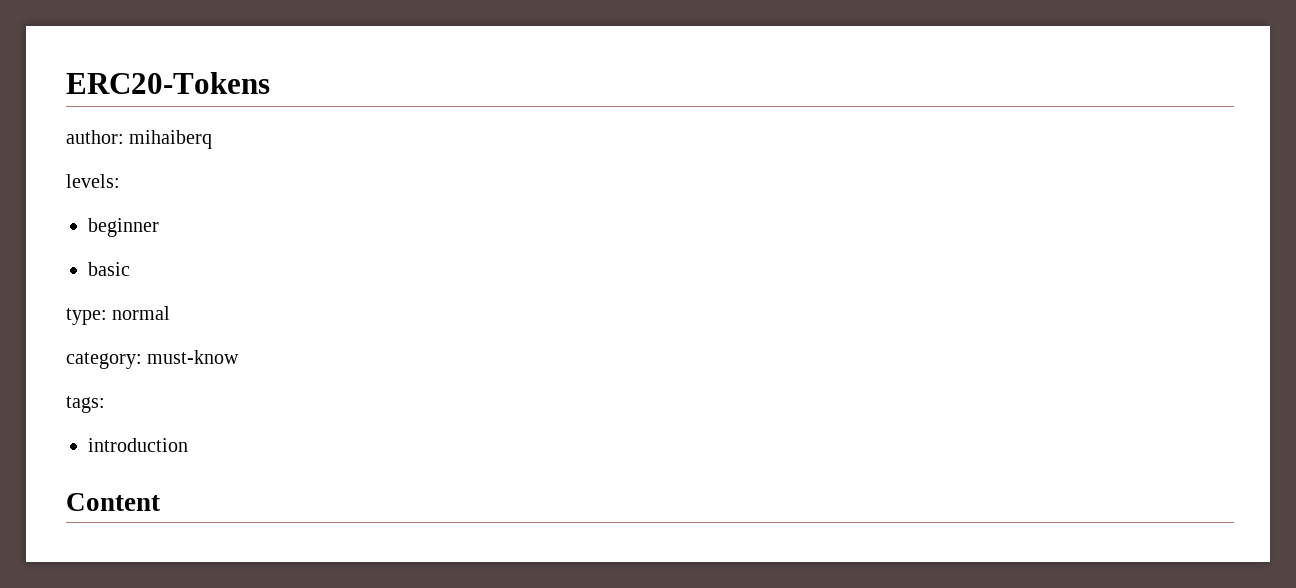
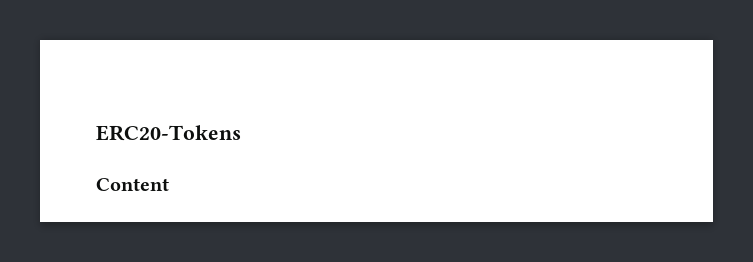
[66,130,213,149] [66,174,120,188] [88,218,159,237] [88,262,130,276] [66,306,171,325] [66,350,240,369] [66,396,105,413] [88,438,188,452] // author: mihaiberq // levels: // beginner // basic // type: normal // category: must-know // tags: // introduction -> (241, 133) none

